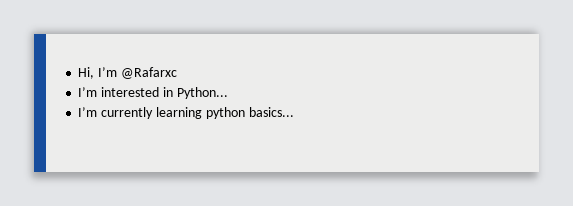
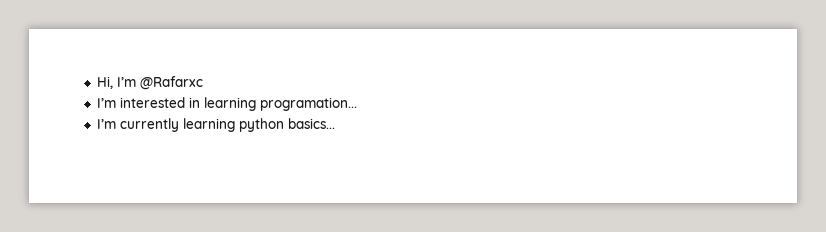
[176,87,228,99] Python... -> [203,97,357,111] learning programation...

